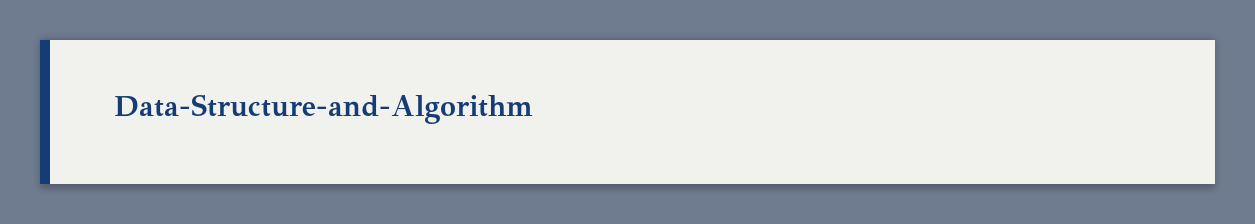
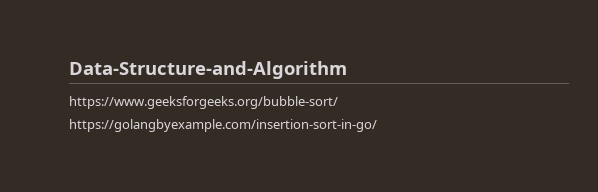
(533, 109) none -> [69,96,338,109] [69,119,377,132] // https://www.geeksforgeeks.org/bubble-sort/ https://golangbyexample.com/insertion-sort-in-go/

